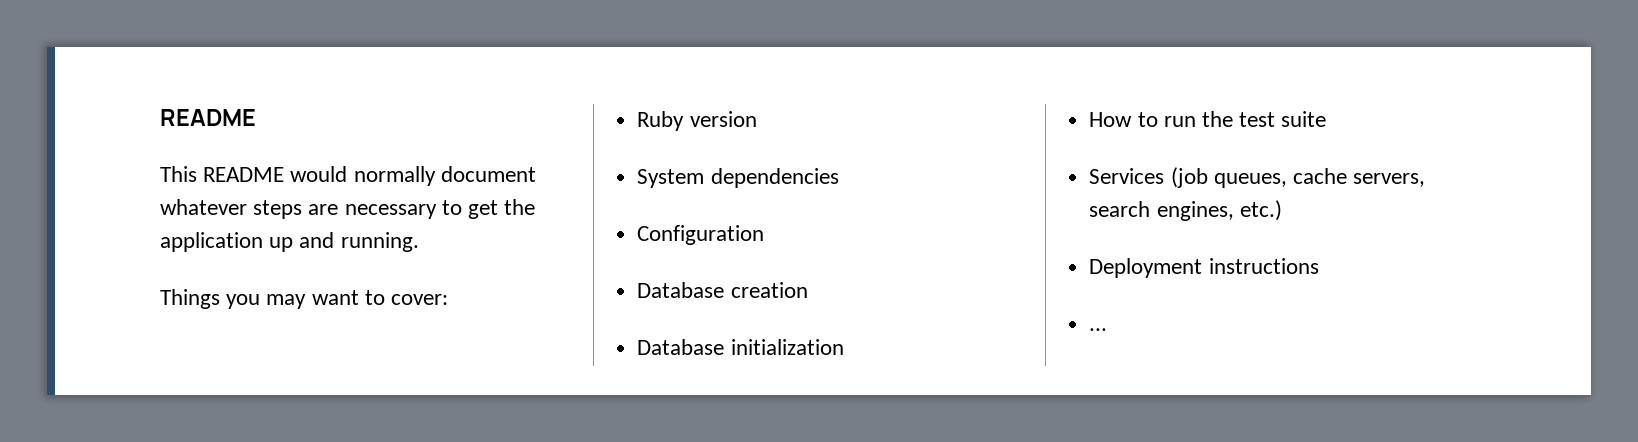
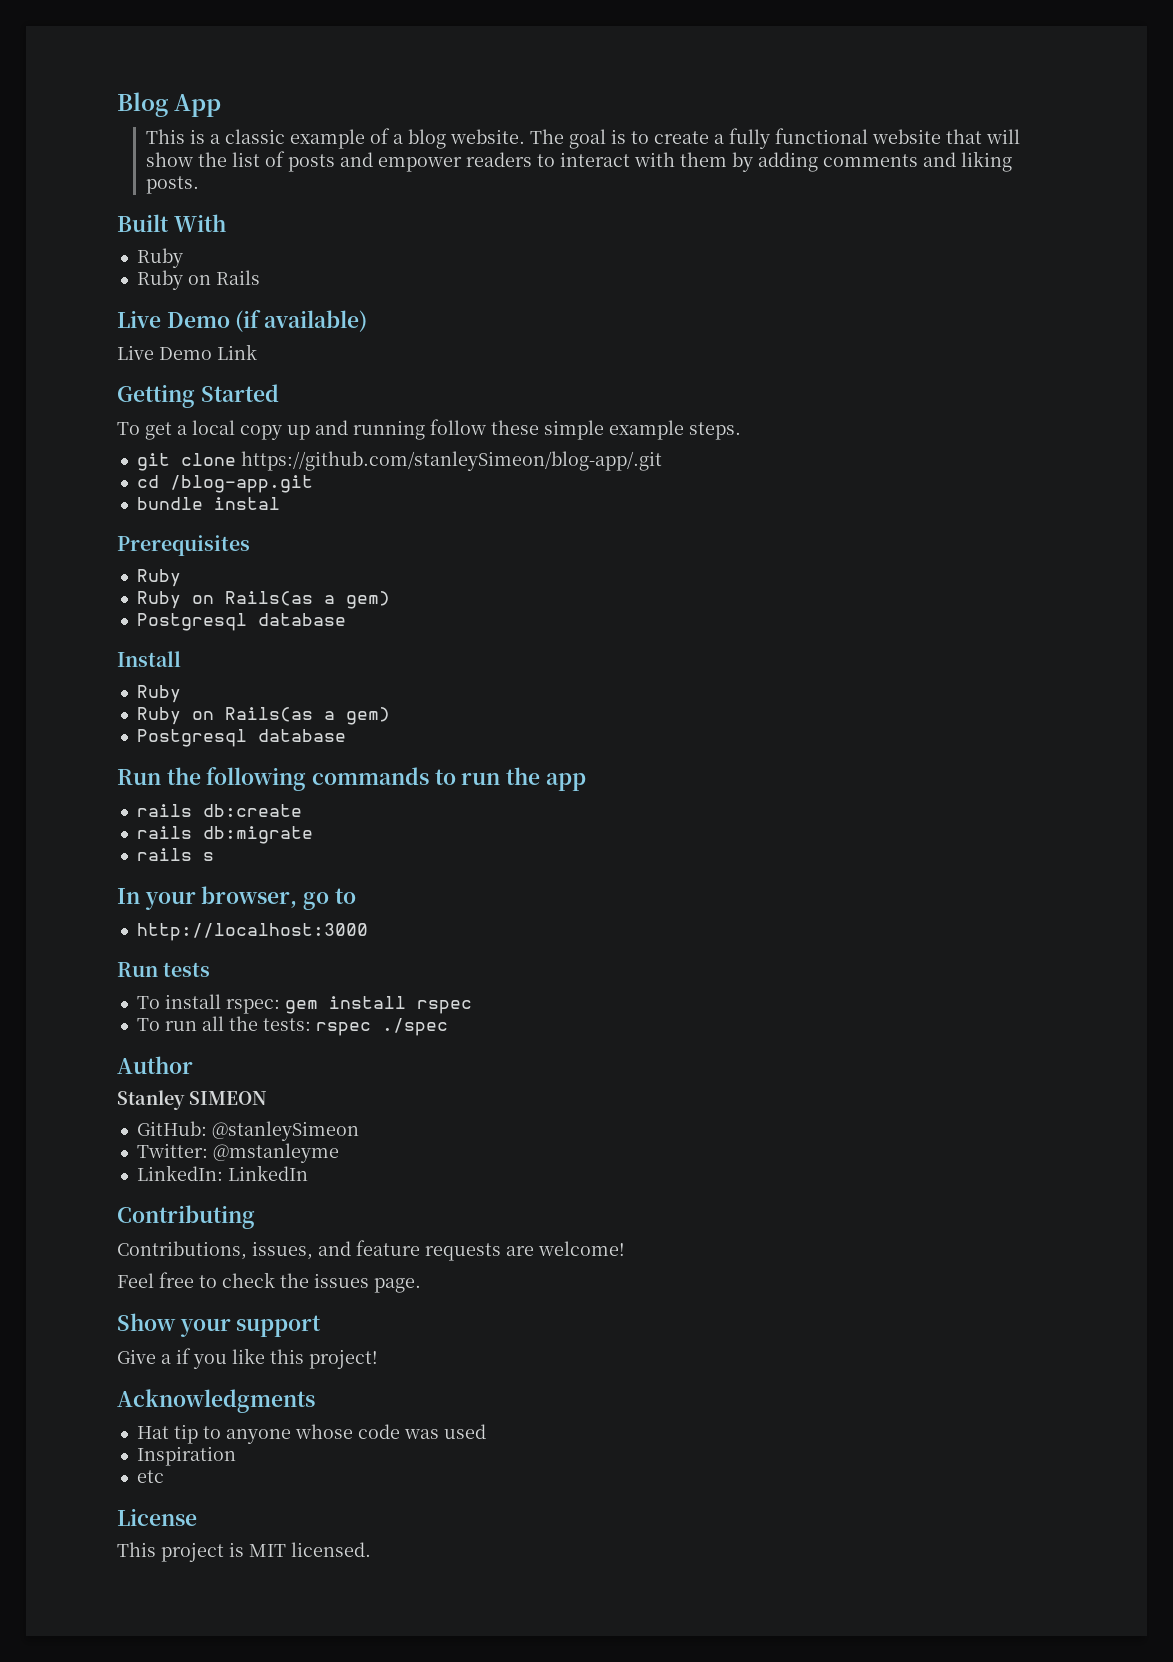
[160,109,256,126] [160,166,536,186] [160,199,536,219] [160,232,419,252] [160,289,449,309] [637,111,757,131] [637,168,839,188] [637,225,765,245] [637,282,808,298] [637,339,844,355] [1089,111,1327,127] [1089,167,1426,188] [1089,200,1282,221] [1089,258,1319,278] [1089,328,1108,331] README // This README would normally document whatever steps are necessary to get the application up and running. // Things you may want to cover: // Ruby version // System dependencies // Configuration // Database creation // Database initialization // How to run the test suite // Services (job queues, cache servers, search engines, etc.) // Deployment instructions // ... -> [117,92,222,117] [145,128,1020,149] [145,151,1012,172] [145,176,199,194] [117,214,226,232] [136,248,183,268] [136,270,260,290] [117,310,368,332] [117,344,257,360] [117,384,279,408] [117,419,741,440] [136,451,662,471] [136,475,313,493] [136,497,280,510] [117,535,250,556] [136,569,181,587] [136,591,390,609] [136,613,346,631] [117,651,181,667] [136,685,181,703] [136,707,390,725] [136,729,346,747] [117,767,586,791] [136,804,302,817] [136,826,313,844] [136,848,214,861] [117,886,356,910] [136,923,368,941] [117,962,211,977] [136,994,472,1014] [136,1016,448,1036] [117,1056,193,1074] [117,1090,267,1110] [136,1121,359,1141] [136,1143,339,1163] [136,1165,308,1181] [117,1205,255,1229] [117,1240,625,1261] [117,1272,421,1293] [117,1313,322,1337] [117,1348,378,1369] [117,1389,315,1413] [136,1424,486,1444] [136,1446,236,1466] [136,1470,164,1483] [117,1508,197,1526] [117,1542,371,1562] Blog App // This is a classic example of a blog website. The goal is to create a fully functional website that will show the list of posts and empower readers to interact with them by adding comments and liking posts. // Built With // Ruby // Ruby on Rails // Live Demo (if available) // Live Demo Link // Getting Started // To get a local copy up and running follow these simple example steps. // git clone https://github.com/stanleySimeon/blog-app/.git // cd /blog-app.git // bundle instal // Prerequisites // Ruby // Ruby on Rails(as a gem) // Postgresql database // Install // Ruby // Ruby on Rails(as a gem) // Postgresql database // Run the following commands to run the app // rails db:create // rails db:migrate // rails s // In your browser, go to // http://localhost:3000 // Run tests // To install rspec: gem install rspec // To run all the tests: rspec ./spec // Author // Stanley SIMEON // GitHub: @stanleySimeon // Twitter: @mstanleyme // LinkedIn: LinkedIn // Contributing // Contributions, issues, and feature requests are welcome! // Feel free to check the issues page. // Show your support // Give a if you like this project! // Acknowledgments // Hat tip to anyone whose code was used // Inspiration // etc // License // This project is MIT licensed.

